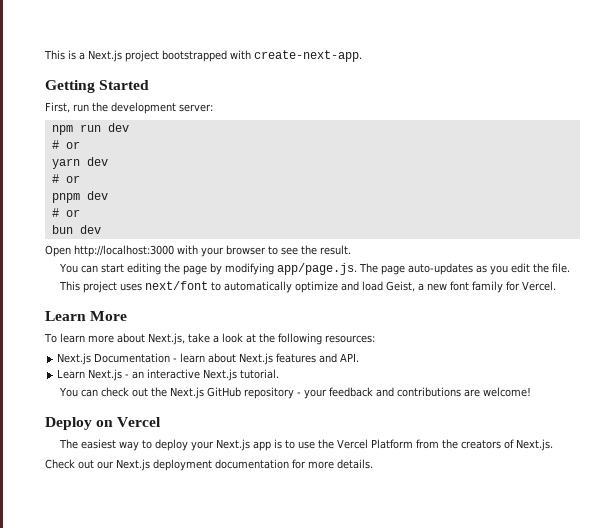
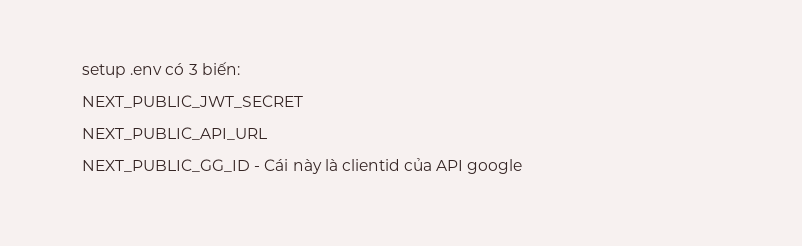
[44,50,362,62] [45,80,150,93] [45,102,213,114] [51,123,129,135] [51,140,80,149] [51,157,108,169] [51,174,80,183] [51,191,108,203] [51,208,80,217] [51,225,101,234] [45,245,351,257] [59,263,571,275] [59,281,557,293] [45,311,128,321] [44,333,375,345] [57,353,360,365] [57,369,280,381] [59,387,532,399] [45,417,162,430] [59,439,554,451] [45,459,373,471] This is a Next.js project bootstrapped with create-next-app. // Getting Started // First, run the development server: // npm run dev // # or // yarn dev // # or // pnpm dev // # or // bun dev // Open http://localhost:3000 with your browser to see the result. // You can start editing the page by modifying app/page.js. The page auto-updates as you edit the file. // This project uses next/font to automatically optimize and load Geist, a new font family for Vercel. // Learn More // To learn more about Next.js, take a look at the following resources: // Next.js Documentation - learn about Next.js features and API. // Learn Next.js - an interactive Next.js tutorial. // You can check out the Next.js GitHub repository - your feedback and contributions are welcome! // Deploy on Vercel // The easiest way to deploy your Next.js app is to use the Vercel Platform from the creators of Next.js. // Check out our Next.js deployment documentation for more details. -> [82,62,240,78] [82,95,303,108] [82,127,267,140] [82,158,523,174] setup .env có 3 biến: // NEXT_PUBLIC_JWT_SECRET // NEXT_PUBLIC_API_URL // NEXT_PUBLIC_GG_ID - Cái này là clientid của API google

